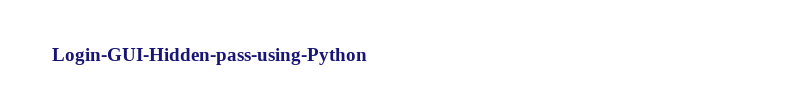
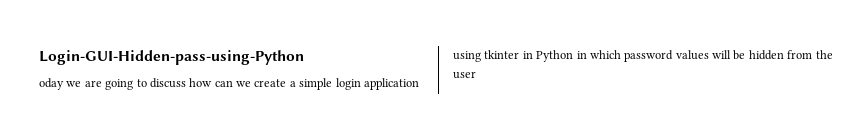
(367, 56) none -> [39,78,419,90] [453,50,833,62] [453,71,476,79] // oday we are going to discuss how can we create a simple login application using tkinter in Python in which password values will be hidden from the user

